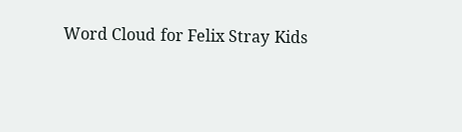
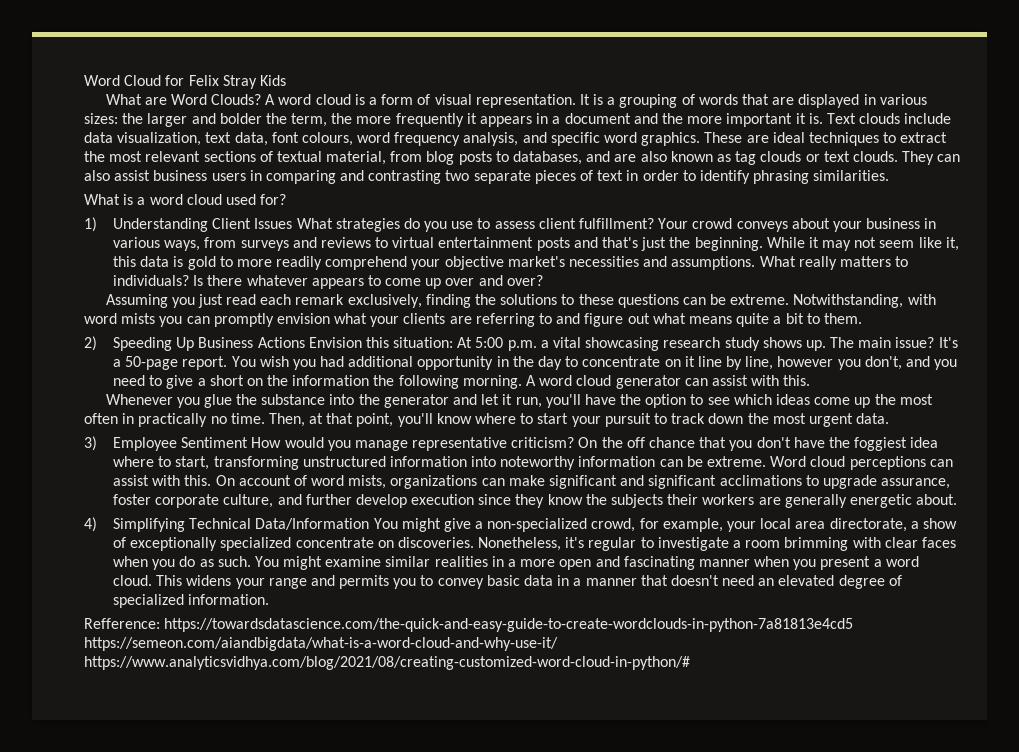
(308, 36) none -> [105,94,927,108] [84,113,952,127] [84,132,948,146] [84,151,961,165] [84,170,890,184] [84,194,287,205] [84,217,937,232] [112,237,959,251] [112,256,909,270] [112,275,543,289] [105,294,936,308] [84,313,862,327] [84,336,958,351] [112,356,958,370] [112,375,811,389] [105,394,933,408] [84,413,890,427] [84,436,939,451] [112,456,953,470] [112,475,951,489] [112,494,958,508] [84,517,957,532] [112,537,956,551] [112,556,919,570] [112,575,902,589] [112,594,270,608] [84,618,854,632] [84,637,558,651] [84,656,690,670] // What are Word Clouds? A word cloud is a form of visual representation. It is a grouping of words that are displayed in various sizes: the larger and bolder the term, the more frequently it appears in a document and the more important it is. Text clouds include data visualization, text data, font colours, word frequency analysis, and specific word graphics. These are ideal techniques to extract the most relevant sections of textual material, from blog posts to databases, and are also known as tag clouds or text clouds. They can also assist business users in comparing and contrasting two separate pieces of text in order to identify phrasing similarities. // What is a word cloud used for? // 1) Understanding Client Issues What strategies do you use to assess client fulfillment? Your crowd conveys about your business in various ways, from surveys and reviews to virtual entertainment posts and that's just the beginning. While it may not seem like it, this data is gold to more readily comprehend your objective market's necessities and assumptions. What really matters to individuals? Is there whatever appears to come up over and over? // Assuming you just read each remark exclusively, finding the solutions to these questions can be extreme. Notwithstanding, with word mists you can promptly envision what your clients are referring to and figure out what means quite a bit to them. // 2) Speeding Up Business Actions Envision this situation: At 5:00 p.m. a vital showcasing research study shows up. The main issue? It's a 50-page report. You wish you had additional opportunity in the day to concentrate on it line by line, however you don't, and you need to give a short on the information the following morning. A word cloud generator can assist with this. // Whenever you glue the substance into the generator and let it run, you'll have the option to see which ideas come up the most often in practically no time. Then, at that point, you'll know where to start your pursuit to track down the most urgent data. // 3) Employee Sentiment How would you manage representative criticism? On the off chance that you don't have the foggiest idea where to start, transforming unstructured information into noteworthy information can be extreme. Word cloud perceptions can assist with this. On account of word mists, organizations can make significant and significant acclimations to upgrade assurance, foster corporate culture, and further develop execution since they know the subjects their workers are generally energetic about. // 4) Simplifying Technical Data/Information You might give a non-specialized crowd, for example, your local area directorate, a show of exceptionally specialized concentrate on discoveries. Nonetheless, it's regular to investigate a room brimming with clear faces when you do as such. You might examine similar realities in a more open and fascinating manner when you present a word cloud. This widens your range and permits you to convey basic data in a manner that doesn't need an elevated degree of specialized information. // Refference: https://towardsdatascience.com/the-quick-and-easy-guide-to-create-wordclouds-in-python-7a81813e4cd5 https://semeon.com/aiandbigdata/what-is-a-word-cloud-and-why-use-it/ https://www.analyticsvidhya.com/blog/2021/08/creating-customized-word-cloud-in-python/#

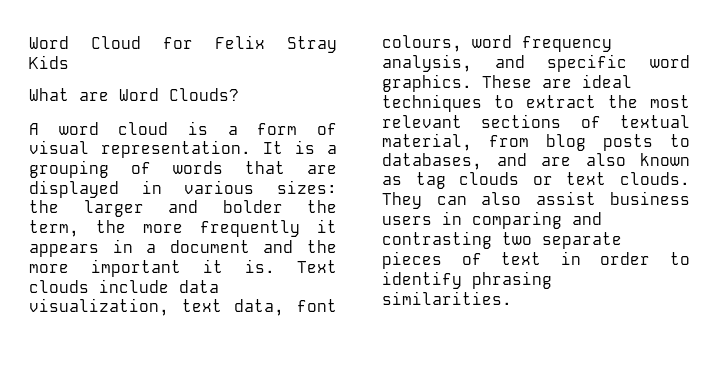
(262, 99) none -> (239, 94) //
[84,194,287,205] [84,217,937,232] [112,237,959,251] [112,256,909,270] [112,275,543,289] [105,294,936,308] [84,313,862,327] [84,336,958,351] [112,356,958,370] [112,375,811,389] [105,394,933,408] [84,413,890,427] [84,436,939,451] [112,456,953,470] [112,475,951,489] [112,494,958,508] [84,517,957,532] [112,537,956,551] [112,556,919,570] [112,575,902,589] [112,594,270,608] [84,618,854,632] [84,637,558,651] [84,656,690,670] // What is a word cloud used for? // 1) Understanding Client Issues What strategies do you use to assess client fulfillment? Your crowd conveys about your business in various ways, from surveys and reviews to virtual entertainment posts and that's just the beginning. While it may not seem like it, this data is gold to more readily comprehend your objective market's necessities and assumptions. What really matters to individuals? Is there whatever appears to come up over and over? // Assuming you just read each remark exclusively, finding the solutions to these questions can be extreme. Notwithstanding, with word mists you can promptly envision what your clients are referring to and figure out what means quite a bit to them. // 2) Speeding Up Business Actions Envision this situation: At 5:00 p.m. a vital showcasing research study shows up. The main issue? It's a 50-page report. You wish you had additional opportunity in the day to concentrate on it line by line, however you don't, and you need to give a short on the information the following morning. A word cloud generator can assist with this. // Whenever you glue the substance into the generator and let it run, you'll have the option to see which ideas come up the most often in practically no time. Then, at that point, you'll know where to start your pursuit to track down the most urgent data. // 3) Employee Sentiment How would you manage representative criticism? On the off chance that you don't have the foggiest idea where to start, transforming unstructured information into noteworthy information can be extreme. Word cloud perceptions can assist with this. On account of word mists, organizations can make significant and significant acclimations to upgrade assurance, foster corporate culture, and further develop execution since they know the subjects their workers are generally energetic about. // 4) Simplifying Technical Data/Information You might give a non-specialized crowd, for example, your local area directorate, a show of exceptionally specialized concentrate on discoveries. Nonetheless, it's regular to investigate a room brimming with clear faces when you do as such. You might examine similar realities in a more open and fascinating manner when you present a word cloud. This widens your range and permits you to convey basic data in a manner that doesn't need an elevated degree of specialized information. // Refference: https://towardsdatascience.com/the-quick-and-easy-guide-to-create-wordclouds-in-python-7a81813e4cd5 https://semeon.com/aiandbigdata/what-is-a-word-cloud-and-why-use-it/ https://www.analyticsvidhya.com/blog/2021/08/creating-customized-word-cloud-in-python/# -> (512, 298) none

